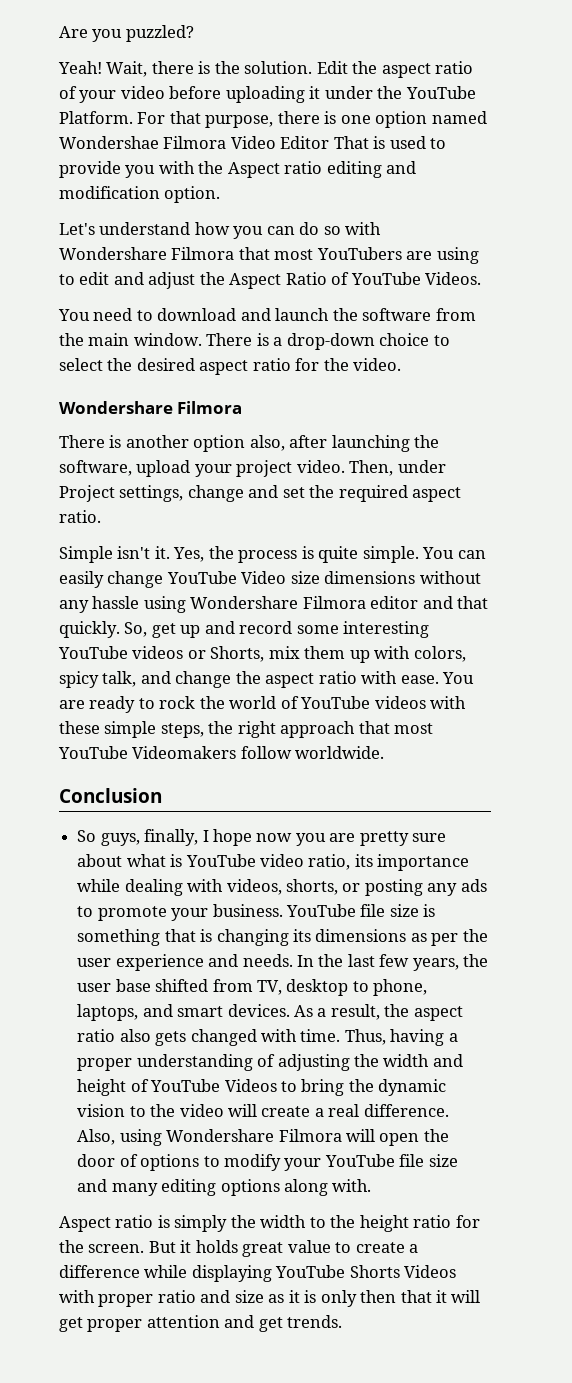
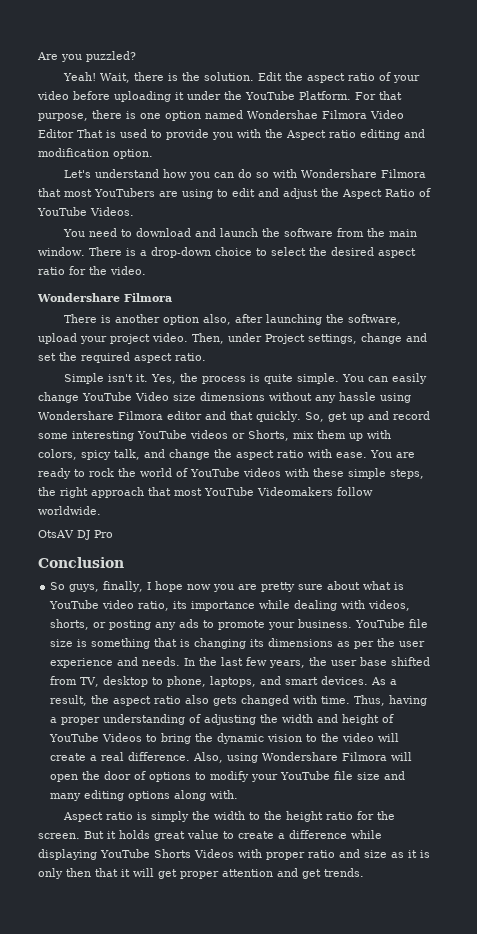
(385, 752) none -> [38,530,113,540] // OtsAV DJ Pro

